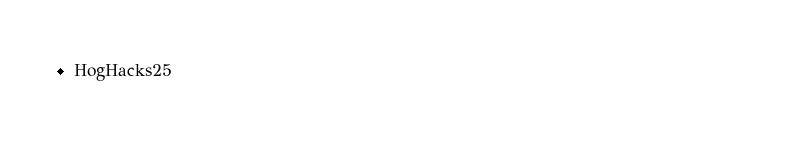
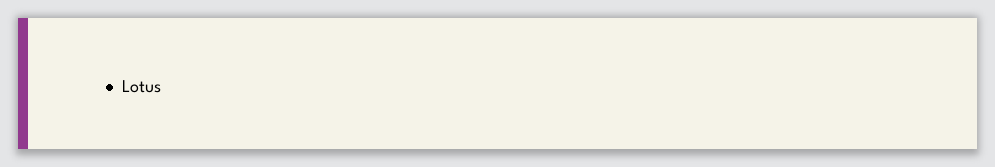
[74,64,173,81] HogHacks25 -> [121,80,161,93] Lotus

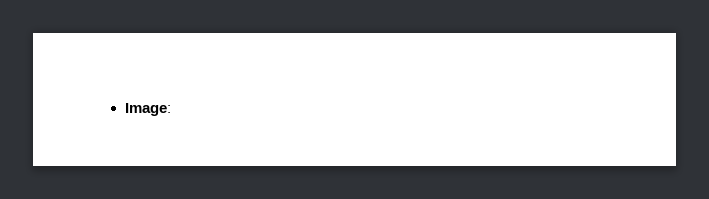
[121,80,161,93] Lotus -> [124,103,171,116] Image:

